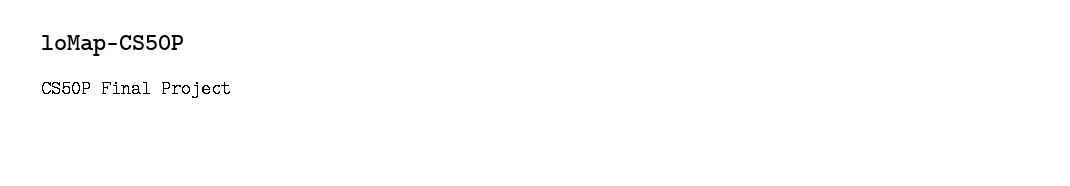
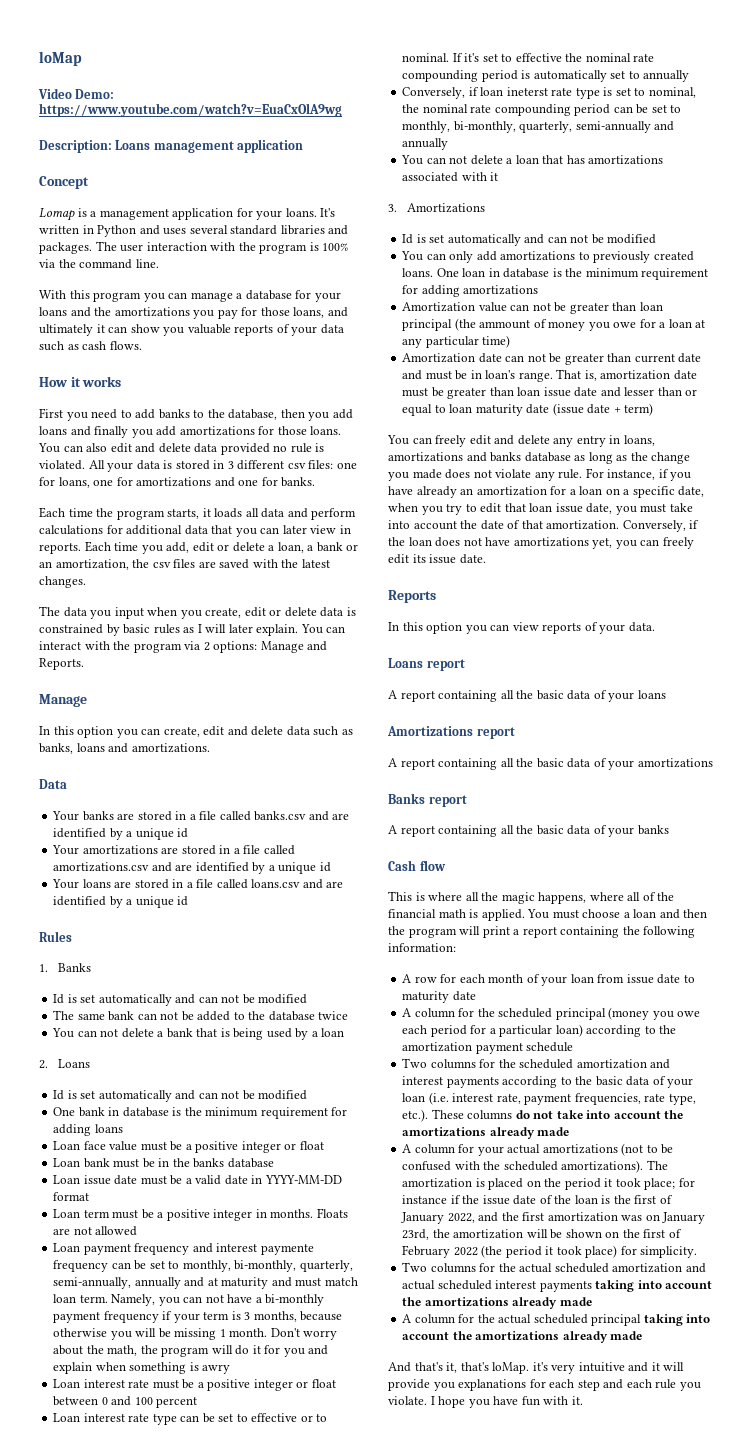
[41,35,184,56] [41,80,231,98] loMap-CS50P // CS50P Final Project -> [39,51,82,66] [38,88,115,99] [39,103,342,117] [39,139,304,153] [39,176,89,189] [39,208,336,221] [39,225,349,237] [39,241,349,254] [39,259,159,269] [39,290,341,302] [39,307,348,319] [39,324,344,336] [39,341,142,351] [39,376,122,387] [39,408,353,421] [39,426,342,438] [38,443,325,455] [39,460,357,472] [39,477,316,488] [39,507,357,520] [39,525,351,537] [39,541,359,554] [39,559,330,570] [39,576,86,588] [39,606,356,619] [39,624,346,636] [39,641,328,653] [39,658,84,670] [39,694,87,707] [39,726,353,738] [39,743,210,754] [39,779,67,789] [52,811,350,821] [53,828,189,840] [52,845,295,855] [53,862,331,874] [52,879,344,889] [53,896,189,908] [39,931,72,942] [39,963,91,972] [53,994,308,1006] [53,1010,349,1021] [52,1028,345,1040] [39,1059,90,1069] [53,1090,308,1102] [53,1107,348,1119] [53,1124,123,1136] [53,1141,324,1153] [53,1158,274,1168] [53,1175,342,1185] [53,1192,90,1201] [53,1208,348,1221] [53,1226,138,1236] [53,1243,314,1255] [53,1260,353,1272] [53,1277,358,1289] [53,1294,325,1306] [53,1311,343,1323] [53,1328,338,1340] [53,1345,329,1357] [53,1362,231,1374] [53,1379,336,1391] [53,1396,198,1408] [53,1413,328,1425] [402,53,655,62] [402,70,690,82] [402,87,696,99] [402,104,682,116] [402,121,675,133] [402,138,449,150] [401,155,664,165] [402,172,499,182] [388,203,485,213] [402,234,657,246] [401,251,694,263] [402,268,709,280] [402,285,539,297] [402,302,663,314] [402,318,706,331] [402,335,511,348] [402,353,702,365] [402,369,697,382] [402,387,698,399] [402,403,654,416] [387,435,655,447] [388,452,691,464] [388,468,692,481] [388,486,705,498] [388,503,693,515] [388,520,700,532] [388,537,694,549] [388,554,486,564] [388,590,436,603] [388,622,655,634] [388,658,465,671] [388,690,666,702] [387,726,515,739] [388,758,713,770] [388,793,467,807] [388,825,669,837] [388,860,446,871] [388,891,675,904] [388,909,708,921] [388,926,696,938] [388,943,456,952] [402,974,695,986] [402,991,476,1003] [402,1007,701,1020] [402,1024,677,1037] [402,1042,574,1054] [402,1058,671,1069] [402,1076,694,1088] [402,1092,696,1105] [402,1109,684,1122] [402,1127,570,1139] [402,1143,674,1156] [402,1160,668,1173] [402,1178,695,1190] [402,1195,673,1205] [401,1212,706,1224] [402,1229,682,1240] [402,1245,698,1258] [402,1262,706,1273] [402,1280,713,1292] [402,1297,592,1309] [402,1314,711,1326] [402,1331,643,1343] [388,1362,685,1374] [388,1379,701,1391] [388,1396,583,1408] loMap // Video Demo: https://www.youtube.com/watch?v=EuaCxOlA9wg // Description: Loans management application // Concept // Lomap is a management application for your loans. It's written in Python and uses several standard libraries and packages. The user interaction with the program is 100% via the command line. // With this program you can manage a database for your loans and the amortizations you pay for those loans, and ultimately it can show you valuable reports of your data such as cash flows. // How it works // First you need to add banks to the database, then you add loans and finally you add amortizations for those loans. You can also edit and delete data provided no rule is violated. All your data is stored in 3 different csv files: one for loans, one for amortizations and one for banks. // Each time the program starts, it loads all data and perform calculations for additional data that you can later view in reports. Each time you add, edit or delete a loan, a bank or an amortization, the csv files are saved with the latest changes. // The data you input when you create, edit or delete data is constrained by basic rules as I will later explain. You can interact with the program via 2 options: Manage and Reports. // Manage // In this option you can create, edit and delete data such as banks, loans and amortizations. // Data // Your banks are stored in a file called banks.csv and are identified by a unique id // Your amortizations are stored in a file called amortizations.csv and are identified by a unique id // Your loans are stored in a file called loans.csv and are identified by a unique id // Rules // 1. Banks // Id is set automatically and can not be modified // The same bank can not be added to the database twice // You can not delete a bank that is being used by a loan // 2. Loans // Id is set automatically and can not be modified // One bank in database is the minimum requirement for adding loans // Loan face value must be a positive integer or float // Loan bank must be in the banks database // Loan issue date must be a valid date in YYYY-MM-DD format // Loan term must be a positive integer in months. Floats are not allowed // Loan payment frequency and interest paymente frequency can be set to monthly, bi-monthly, quarterly, semi-annually, annually and at maturity and must match loan term. Namely, you can not have a bi-monthly payment frequency if your term is 3 months, because otherwise you will be missing 1 month. Don't worry about the math, the program will do it for you and explain when something is awry // Loan interest rate must be a positive integer or float between 0 and 100 percent // Loan interest rate type can be set to effective or to nominal. If it's set to effective the nominal rate compounding period is automatically set to annually // Conversely, if loan ineterst rate type is set to nominal, the nominal rate compounding period can be set to monthly, bi-monthly, quarterly, semi-annually and annually // You can not delete a loan that has amortizations associated with it // 3. Amortizations // Id is set automatically and can not be modified // You can only add amortizations to previously created loans. One loan in database is the minimum requirement for adding amortizations // Amortization value can not be greater than loan principal (the ammount of money you owe for a loan at any particular time) // Amortization date can not be greater than current date and must be in loan's range. That is, amortization date must be greater than loan issue date and lesser than or equal to loan maturity date (issue date + term) // You can freely edit and delete any entry in loans, amortizations and banks database as long as the change you made does not violate any rule. For instance, if you have already an amortization for a loan on a specific date, when you try to edit that loan issue date, you must take into account the date of that amortization. Conversely, if the loan does not have amortizations yet, you can freely edit its issue date. // Reports // In this option you can view reports of your data. // Loans report // A report containing all the basic data of your loans // Amortizations report // A report containing all the basic data of your amortizations // Banks report // A report containing all the basic data of your banks // Cash flow // This is where all the magic happens, where all of the financial math is applied. You must choose a loan and then the program will print a report containing the following information: // A row for each month of your loan from issue date to maturity date // A column for the scheduled principal (money you owe each period for a particular loan) according to the amortization payment schedule // Two columns for the scheduled amortization and interest payments according to the basic data of your loan (i.e. interest rate, payment frequencies, rate type, etc.). These columns do not take into account the amortizations already made // A column for your actual amortizations (not to be confused with the scheduled amortizations). The amortization is placed on the period it took place; for instance if the issue date of the loan is the first of January 2022, and the first amortization was on January 23rd, the amortization will be shown on the first of February 2022 (the period it took place) for simplicity. // Two columns for the actual scheduled amortization and actual scheduled interest payments taking into account the amortizations already made // A column for the actual scheduled principal taking into account the amortizations already made // And that's it, that's loMap. it's very intuitive and it will provide you explanations for each step and each rule you violate. I hope you have fun with it.

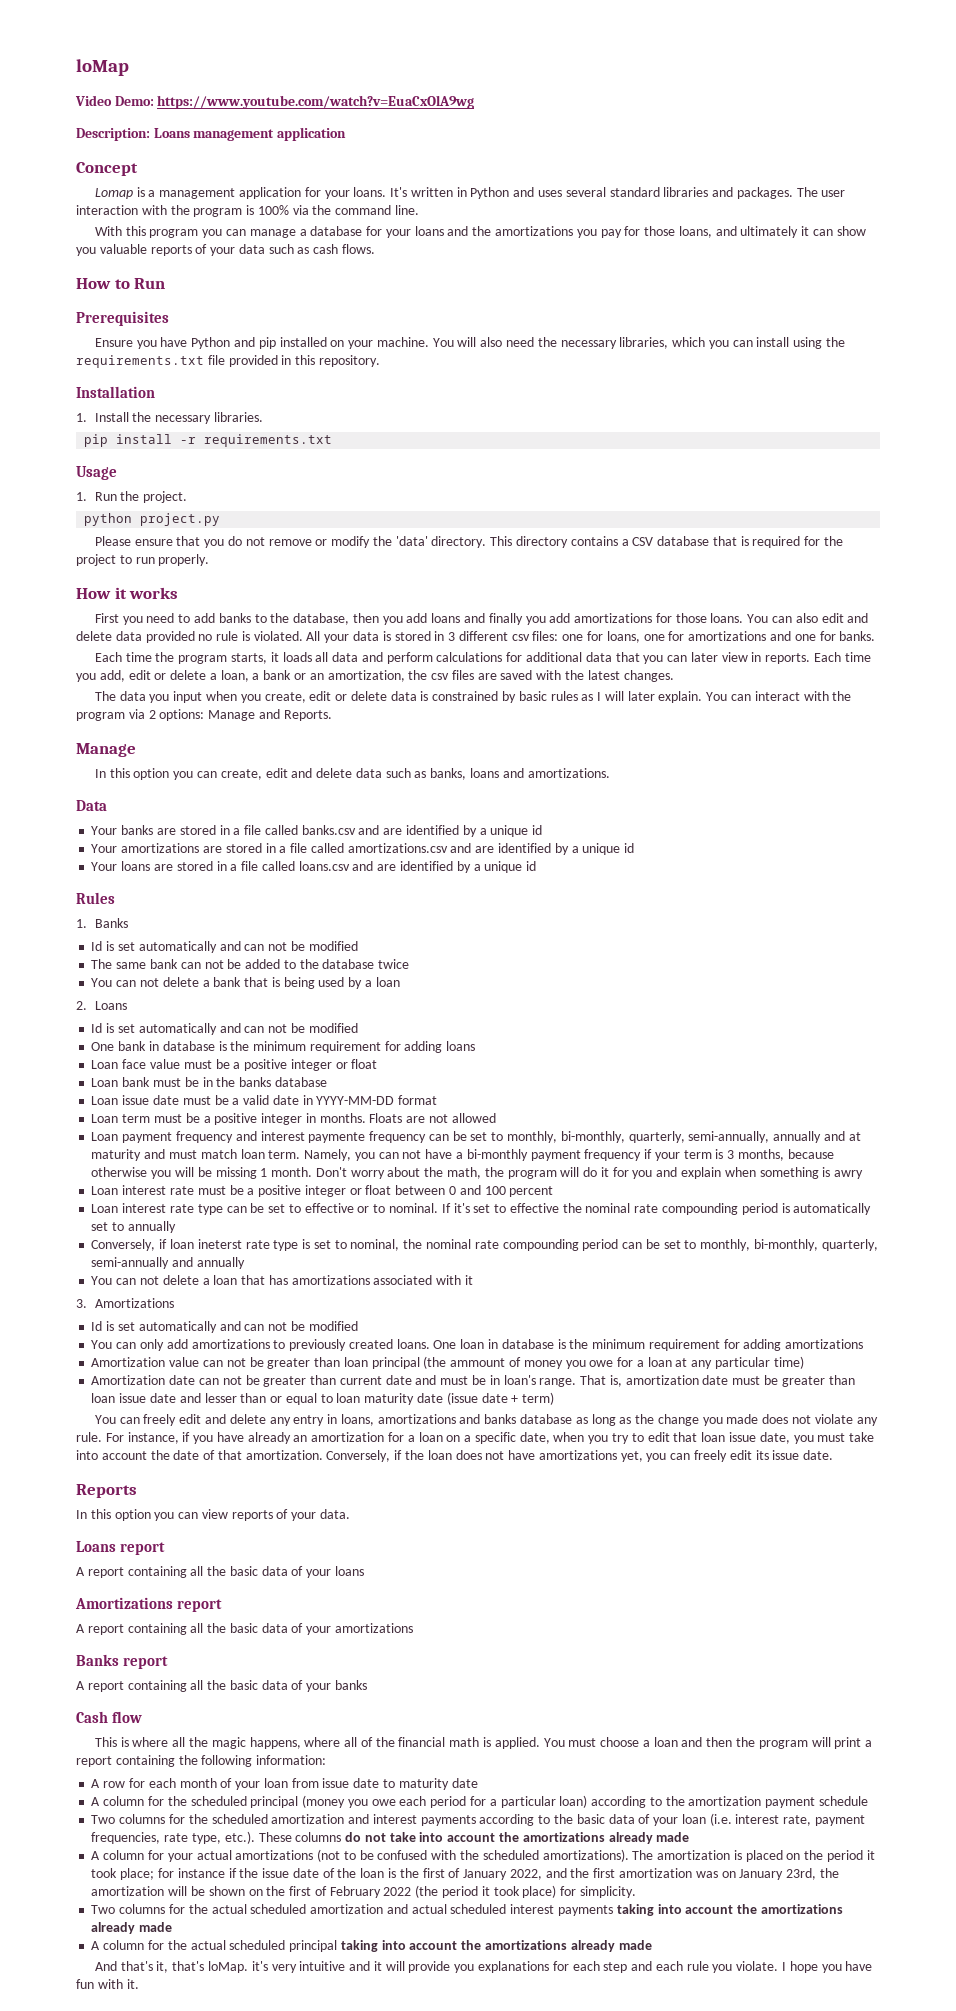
(142, 345) none -> [76,278,166,289] [76,311,169,326] [94,337,845,349] [76,355,380,368] [76,386,155,398] [76,412,264,424] [84,434,333,447] [76,466,117,480] [76,491,188,503] [84,513,221,526] [94,536,843,548] [76,554,210,566] // How to Run // Prerequisites // Ensure you have Python and pip installed on your machine. You will also need the necessary libraries, which you can install using the requirements.txt file provided in this repository. // Installation // 1. Install the necessary libraries. // pip install -r requirements.txt // Usage // 1. Run the project. // python project.py // Please ensure that you do not remove or modify the 'data' directory. This directory contains a CSV database that is required for the project to run properly.

